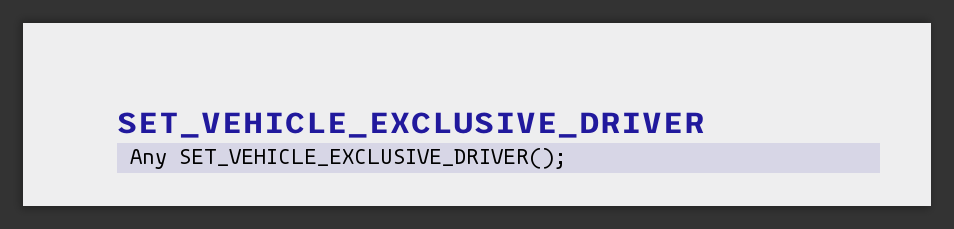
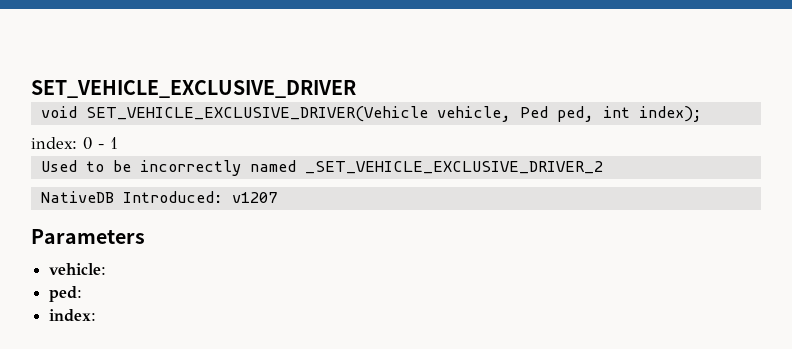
[129,148,567,169] Any SET_VEHICLE_EXCLUSIVE_DRIVER(); -> [40,106,702,122] [31,137,118,150] [40,160,603,176] [40,191,277,203] [31,229,145,244] [49,263,107,275] [49,286,83,302] [49,309,97,322] void SET_VEHICLE_EXCLUSIVE_DRIVER(Vehicle vehicle, Ped ped, int index); // index: 0 - 1 // Used to be incorrectly named _SET_VEHICLE_EXCLUSIVE_DRIVER_2 // NativeDB Introduced: v1207 // Parameters // vehicle: // ped: // index:

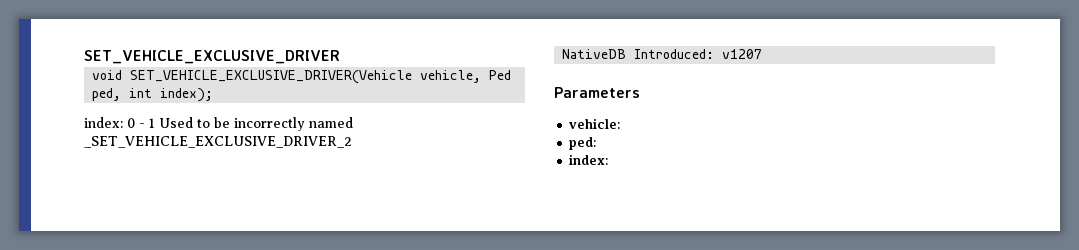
(118, 143) // -> (155, 123) none

